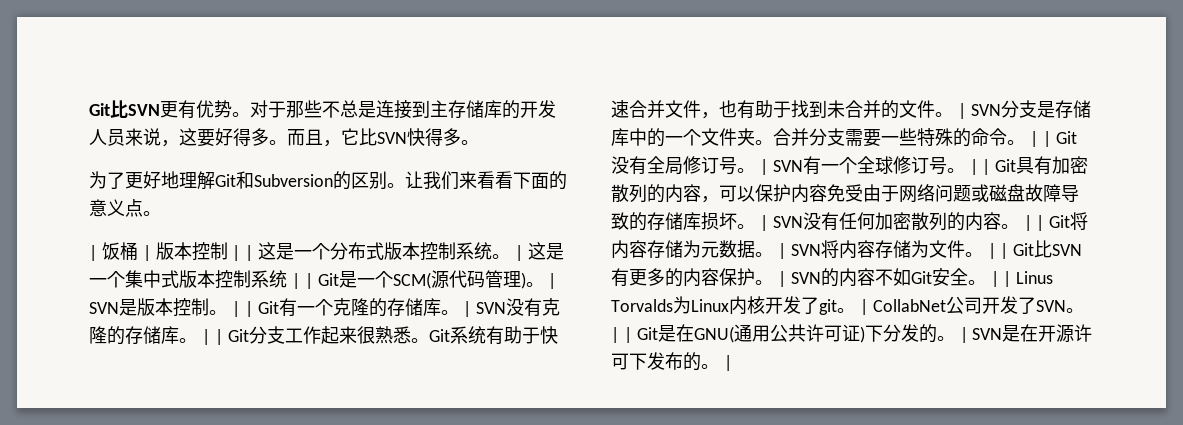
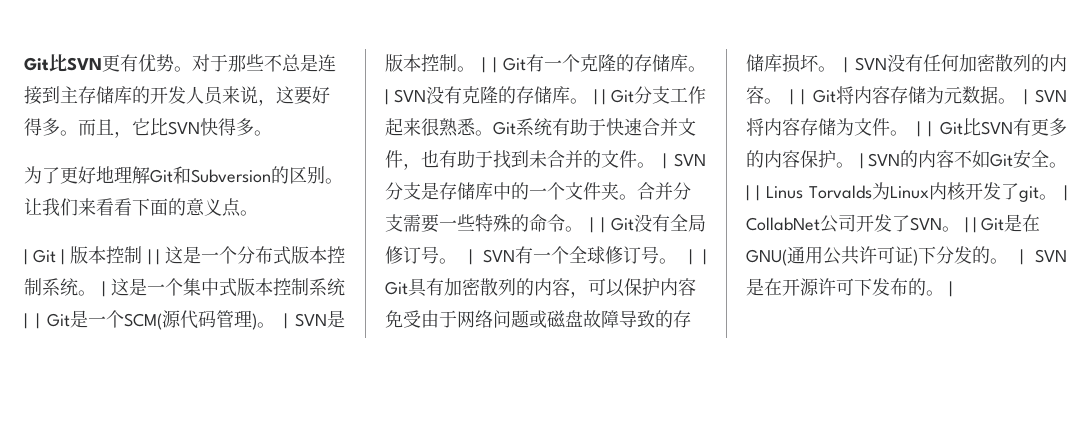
[101,242,138,260] 饭桶 -> [32,249,56,263] Git

